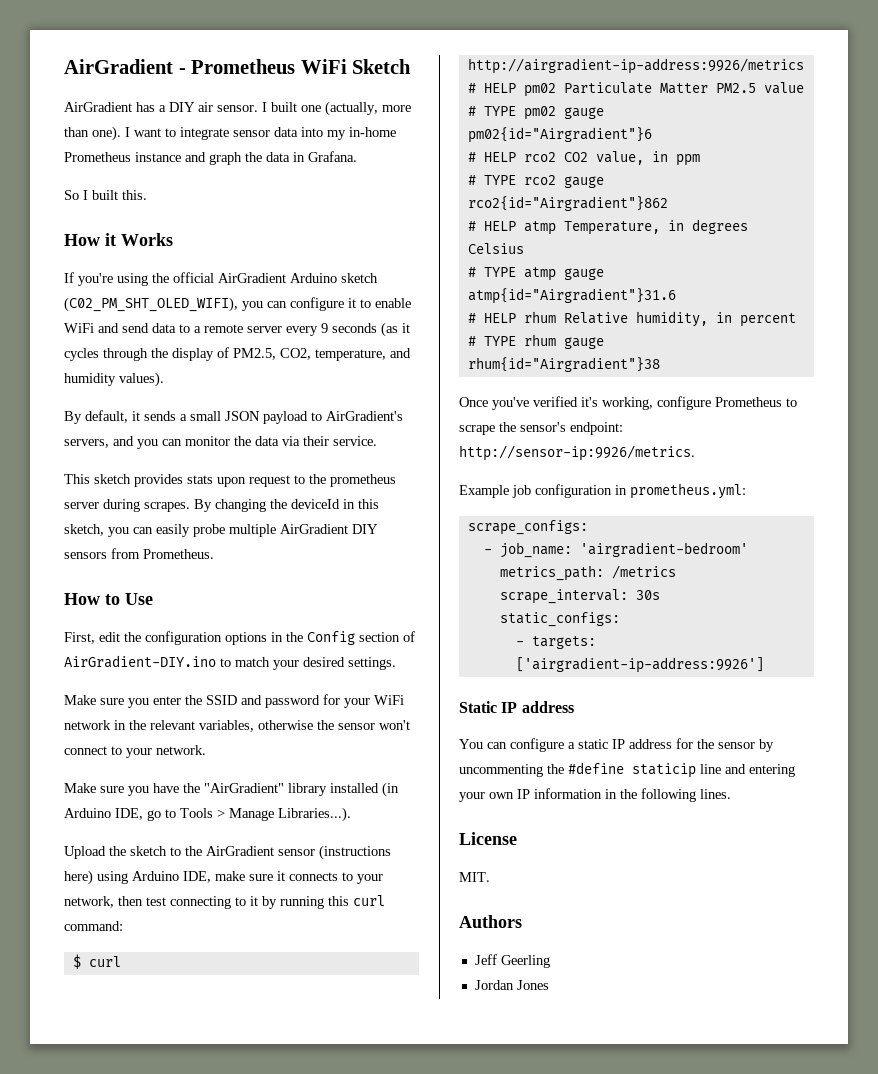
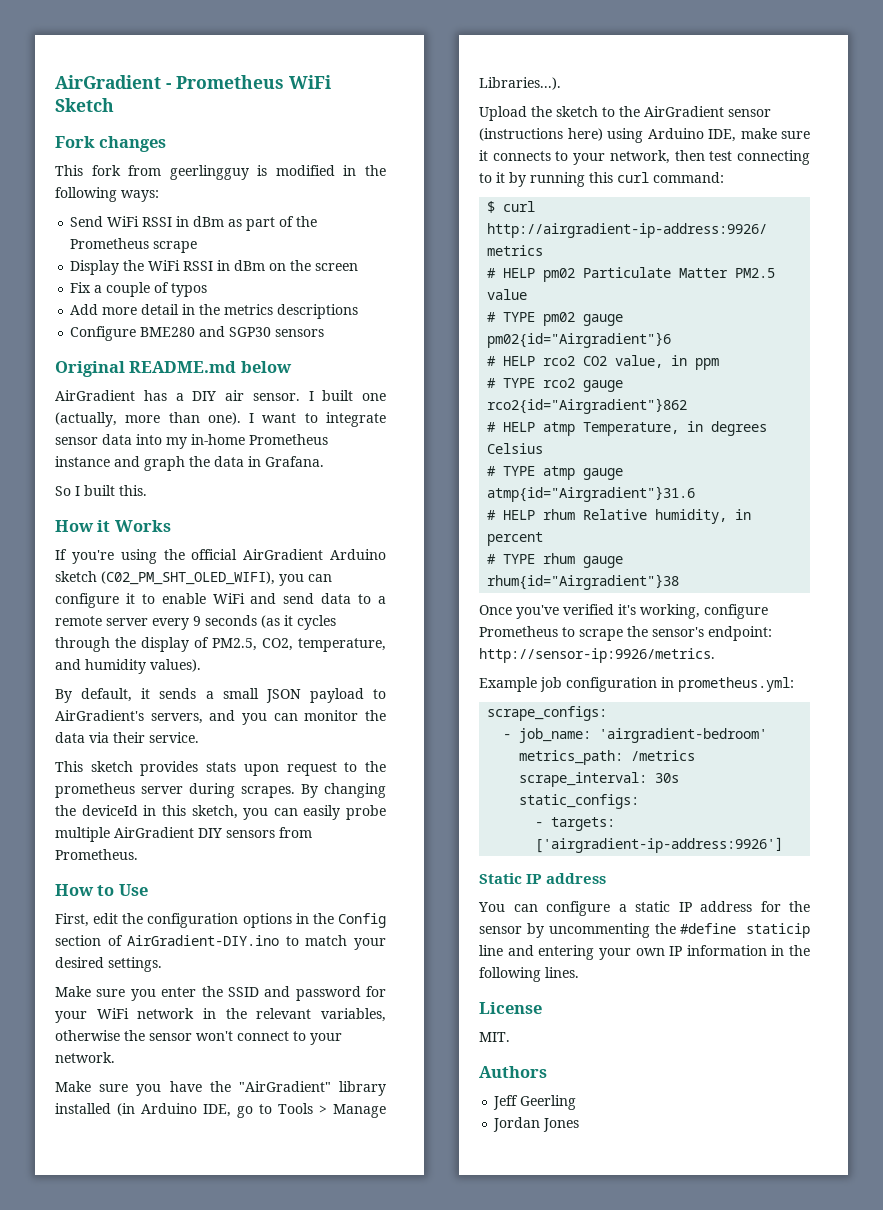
(412, 66) none -> [55,136,167,152] [55,165,386,180] [55,187,159,202] [70,216,318,231] [70,238,198,253] [70,260,359,275] [70,282,208,297] [70,304,359,319] [70,326,325,341] [55,361,292,377] // Fork changes // This fork from geerlingguy is modified in the following ways: // Send WiFi RSSI in dBm as part of the Prometheus scrape // Display the WiFi RSSI in dBm on the screen // Fix a couple of typos // Add more detail in the metrics descriptions // Configure BME280 and SGP30 sensors // Original README.md below

